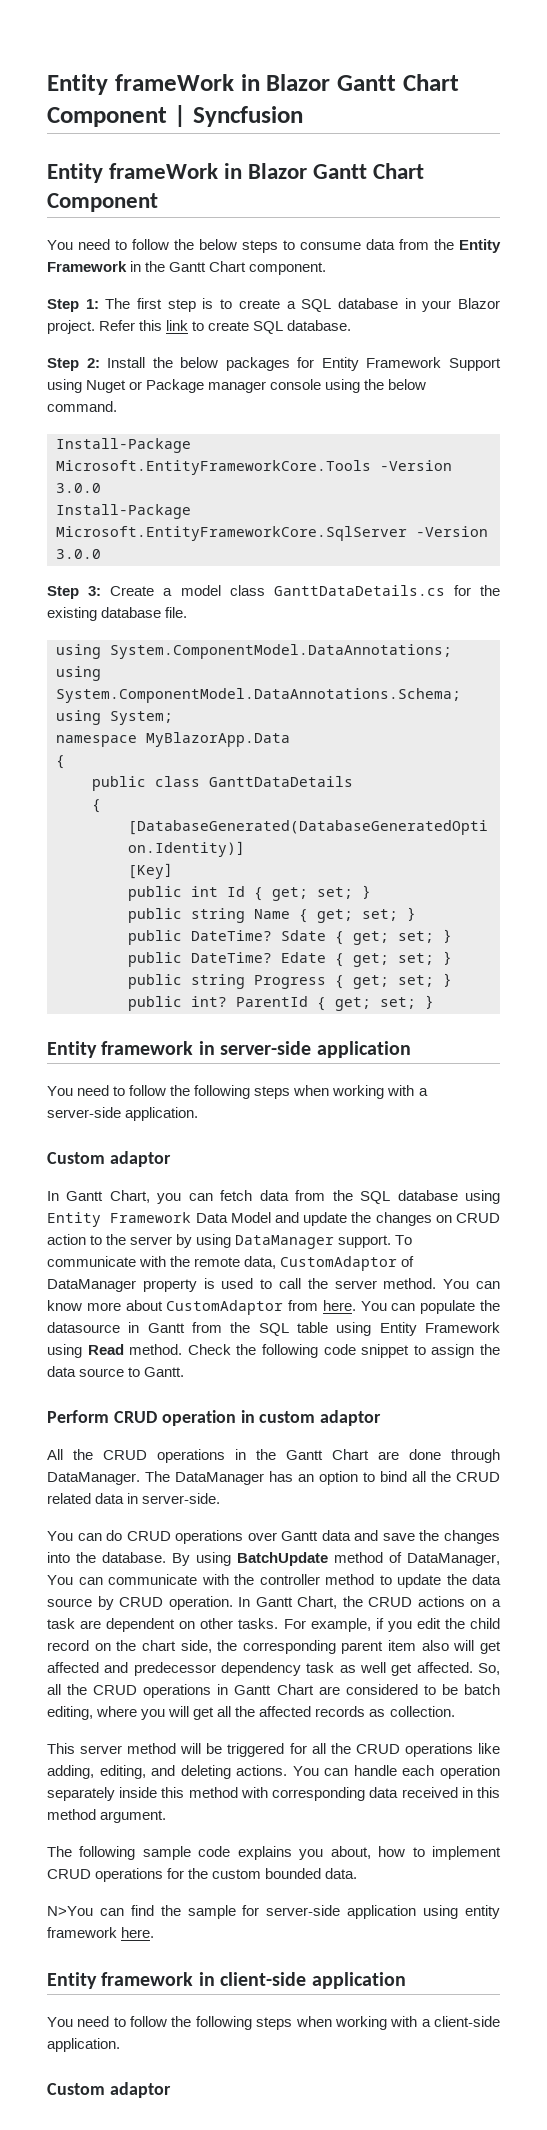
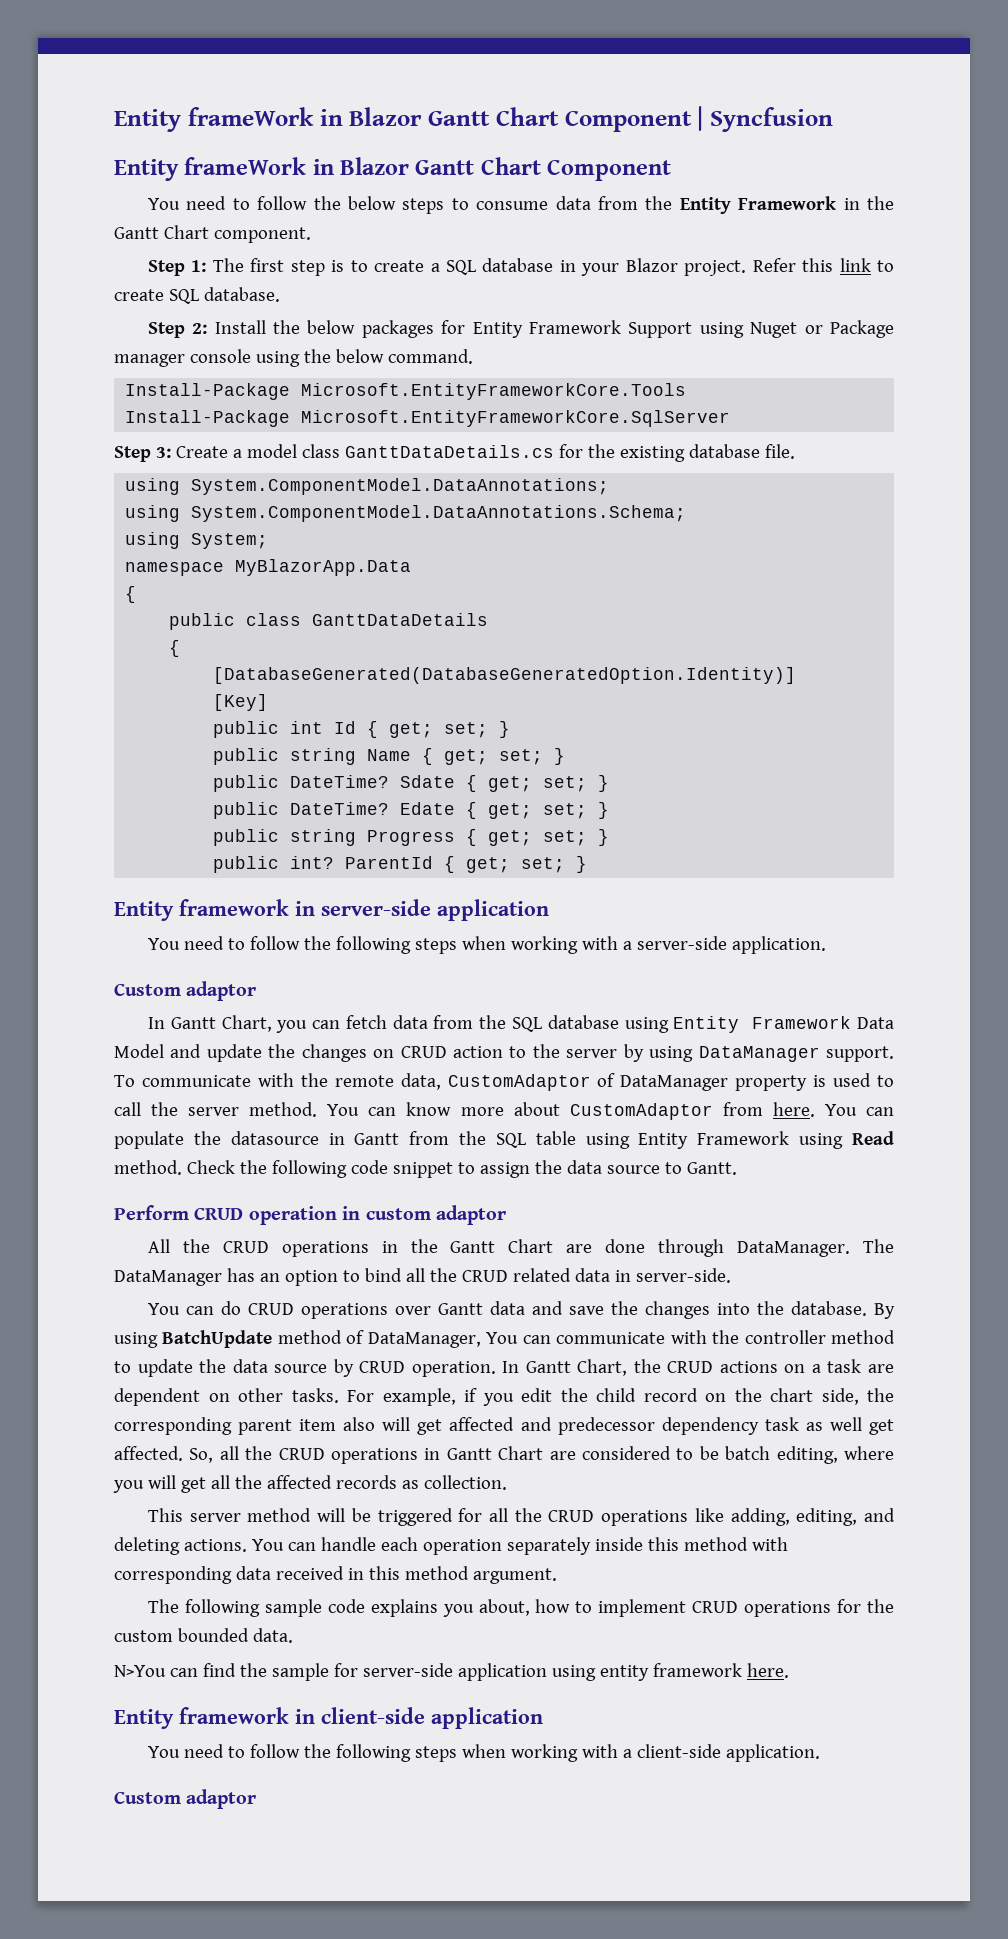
[380,460,452,471] [56,483,101,493] -Version 3.0.0 -> (687, 391) none
[416,526,488,537] [56,549,101,559] -Version 3.0.0 -> (731, 418) none

